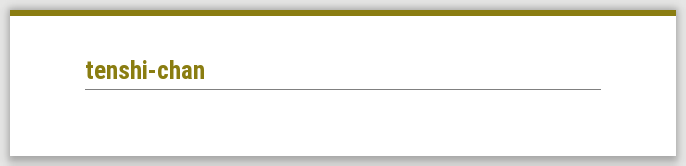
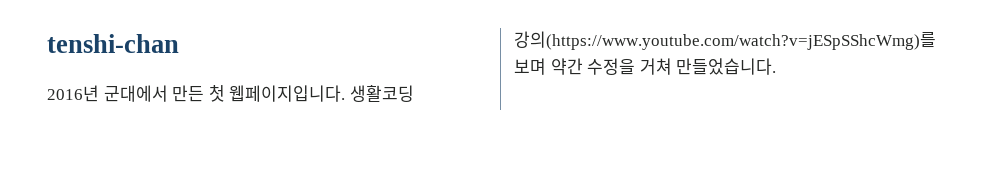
(205, 69) none -> [47,85,414,102] [514,31,936,50] [514,58,777,75] // 2016년 군대에서 만든 첫 웹페이지입니다. 생활코딩 강의(https://www.youtube.com/watch?v=jESpSShcWmg)를 보며 약간 수정을 거쳐 만들었습니다.

